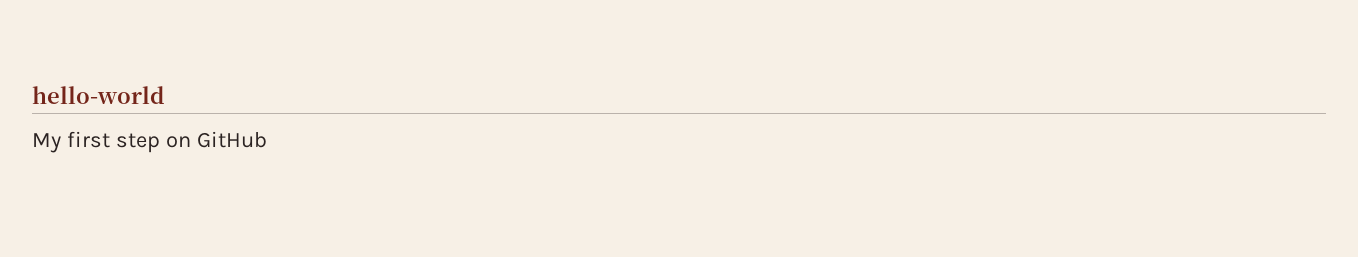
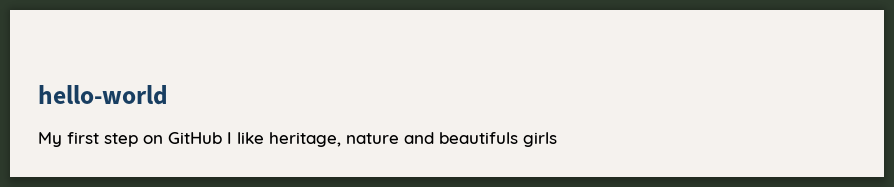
(267, 139) none -> [227,132,557,147] I like heritage, nature and beautifuls girls

